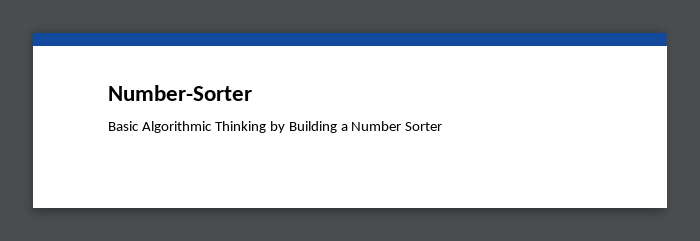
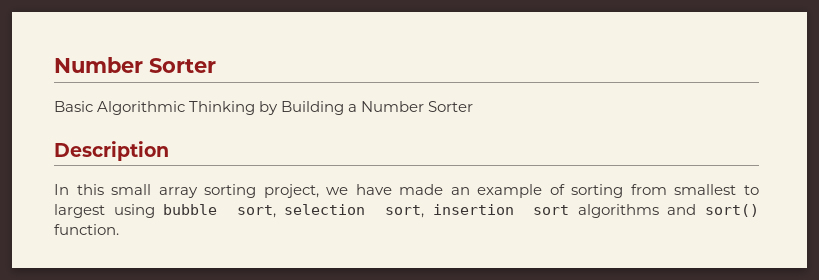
[108,85,252,101] Number-Sorter -> [54,57,216,73] Number Sorter
(443, 126) none -> [54,141,169,161] [54,184,759,198] [54,204,760,218] [54,224,119,235] // Description // In this small array sorting project, we have made an example of sorting from smallest to largest using bubble sort, selection sort, insertion sort algorithms and sort() function.

